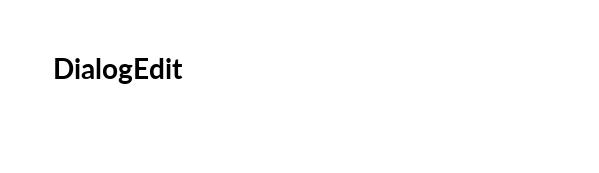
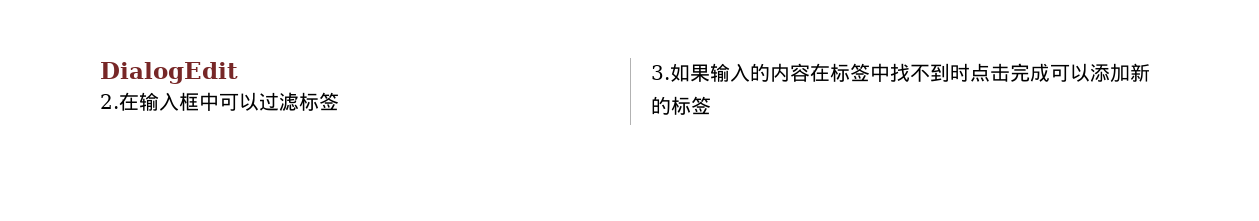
(183, 71) none -> [100,92,339,111] [651,63,1150,83] [651,96,711,115] // 2.在输入框中可以过滤标签 // 3.如果输入的内容在标签中找不到时点击完成可以添加新的标签

